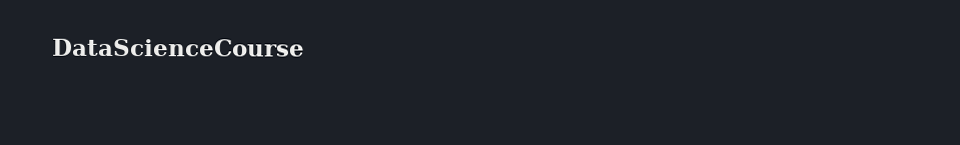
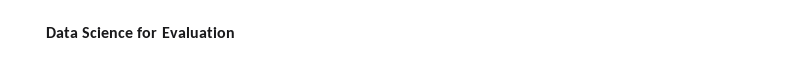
[52,38,305,57] DataScienceCourse -> [46,27,235,38] Data Science for Evaluation

